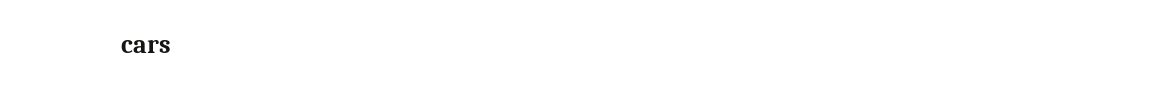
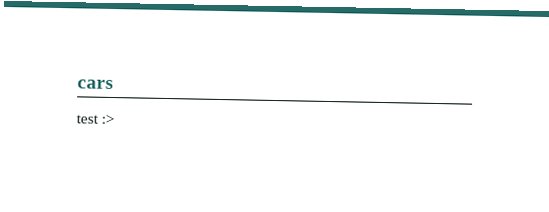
(171, 46) none -> [76,114,116,125] // test :>

